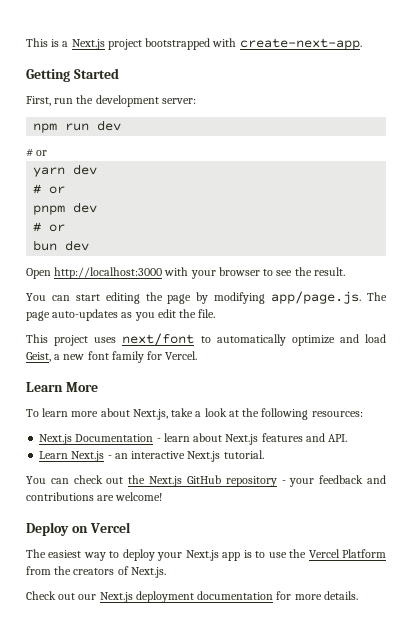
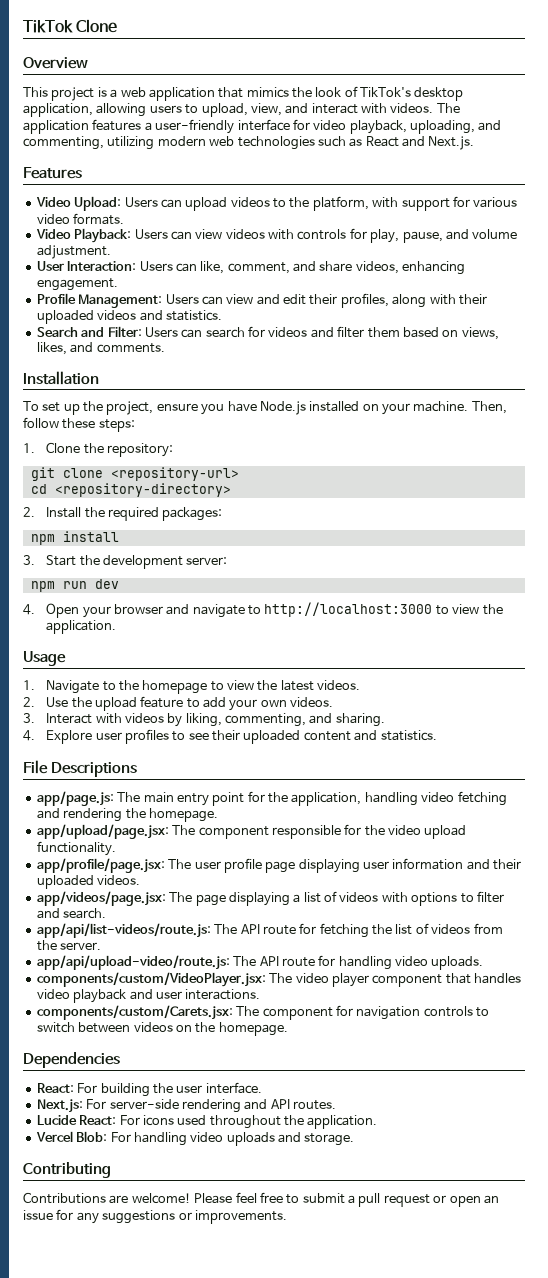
[26,38,362,50] [26,68,119,82] [26,96,74,106] This is a Next.js project bootstrapped with create-next-app. // Getting Started // First, run -> [23,19,118,33] [23,57,88,69] [23,86,464,101] [23,103,460,117] [23,119,502,134] [23,136,475,150] [23,167,82,179] [35,196,518,211] [36,213,125,225] [35,228,518,243] [36,245,111,259] [36,261,466,275] [36,278,118,291] [36,293,487,308] [36,310,222,324] [36,326,499,340] [36,342,165,355] [23,371,99,385] [23,401,507,415] [23,417,135,432] [23,442,173,457] [30,467,239,481] [30,483,231,497] [23,507,223,521] [30,531,119,545] [23,555,77,566] TikTok Clone // Overview // This project is a web application that mimics the look of TikTok's desktop application, allowing users to upload, view, and interact with videos. The application features a user-friendly interface for video playback, uploading, and commenting, utilizing modern web technologies such as React and Next.js. // Features // Video Upload: Users can upload videos to the platform, with support for various video formats. // Video Playback: Users can view videos with controls for play, pause, and volume adjustment. // User Interaction: Users can like, comment, and share videos, enhancing engagement. // Profile Management: Users can view and edit their profiles, along with their uploaded videos and statistics. // Search and Filter: Users can search for videos and filter them based on views, likes, and comments. // Installation // To set up the project, ensure you have Node.js installed on your machine. Then, follow these steps: // 1. Clone the repository: // git clone <repository-url> // cd <repository-directory> // 2. Install the required packages: // npm install // 3. Start
[26,148,48,157] [33,164,98,177] [33,184,66,194] [33,202,98,215] [33,222,66,232] [33,240,90,251] [26,267,345,279] [26,291,387,304] [26,309,216,321] [26,333,386,346] [26,351,198,363] [26,382,98,392] [26,408,363,420] [39,433,348,445] [39,450,264,462] [26,475,386,487] [26,492,163,501] [26,522,131,536] [26,549,386,561] [26,566,166,578] [26,591,358,603] # or // yarn dev // # or // pnpm dev // # or // bun dev // Open http://localhost:3000 with your browser to see the result. // You can start editing the page by modifying app/page.js. The page auto-updates as you edit the file. // This project uses next/font to automatically optimize and load Geist, a new font family for Vercel. // Learn More // To learn more about Next.js, take a look at the following resources: // Next.js Documentation - learn about Next.js features and API. // Learn Next.js - an interactive Next.js tutorial. // You can check out the Next.js GitHub repository - your feedback and contributions are welcome! // Deploy on Vercel // The easiest way to deploy your Next.js app is to use the Vercel Platform from the creators of Next.js. // Check out our Next.js deployment documentation for more details. -> [23,602,503,618] [46,620,117,634] [23,651,66,666] [23,680,361,694] [23,696,334,711] [23,713,385,727] [23,729,437,744] [23,760,137,777] [36,791,507,806] [36,808,218,822] [36,824,467,839] [36,841,116,856] [36,858,522,873] [36,875,141,889] [36,891,504,906] [36,908,107,919] [36,923,503,938] [36,940,102,951] [36,955,484,970] [36,972,521,987] [36,989,261,1003] [36,1005,489,1020] [36,1022,288,1036] [23,1052,120,1068] [36,1082,262,1097] [36,1099,336,1113] [36,1115,378,1129] [35,1131,355,1146] [23,1162,111,1178] [23,1192,499,1207] [23,1209,287,1224] 4. Open your browser and navigate to http://localhost:3000 to view the application. // Usage // 1. Navigate to the homepage to view the latest videos. // 2. Use the upload feature to add your own videos. // 3. Interact with videos by liking, commenting, and sharing. // 4. Explore user profiles to see their uploaded content and statistics. // File Descriptions // app/page.js: The main entry point for the application, handling video fetching and rendering the homepage. // app/upload/page.jsx: The component responsible for the video upload functionality. // app/profile/page.jsx: The user profile page displaying user information and their uploaded videos. // app/videos/page.jsx: The page displaying a list of videos with options to filter and search. // app/api/list-videos/route.js: The API route for fetching the list of videos from the server. // app/api/upload-video/route.js: The API route for handling video uploads. // components/custom/VideoPlayer.jsx: The video player component that handles video playback and user interactions. // components/custom/Carets.jsx: The component for navigation controls to switch between videos on the homepage. // Dependencies // React: For building the user interface. // Next.js: For server-side rendering and API routes. // Lucide React: For icons used throughout the application. // Vercel Blob: For handling video uploads and storage. // Contributing // Contributions are welcome! Please feel free to submit a pull request or open an issue for any suggestions or improvements.

